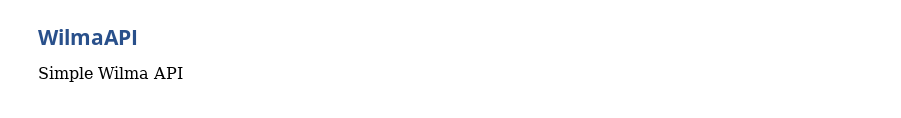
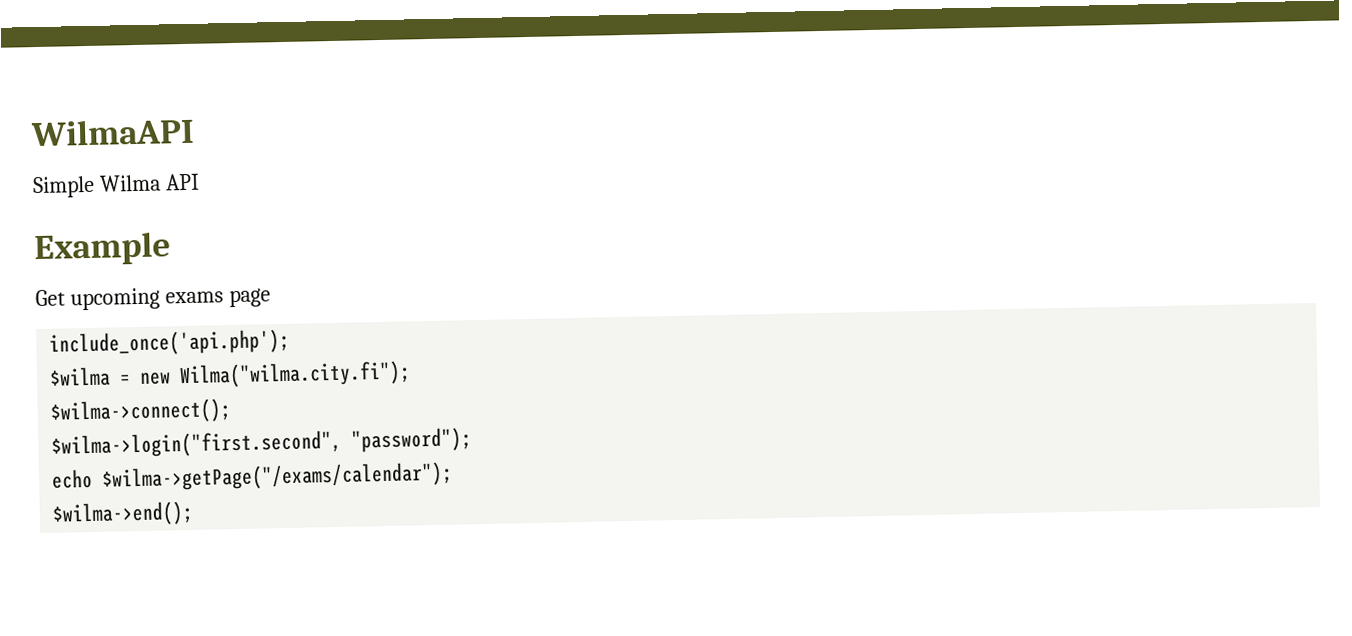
(183, 73) none -> [34,231,171,267] [35,287,271,311] [49,328,291,357] [49,360,412,389] [50,398,233,425] [51,427,473,459] [51,461,454,492] [52,500,195,527] // Example // Get upcoming exams page // include_once('api.php'); // $wilma = new Wilma("wilma.city.fi"); // $wilma->connect(); // $wilma->login("first.second", "password"); // echo $wilma->getPage("/exams/calendar"); // $wilma->end();

